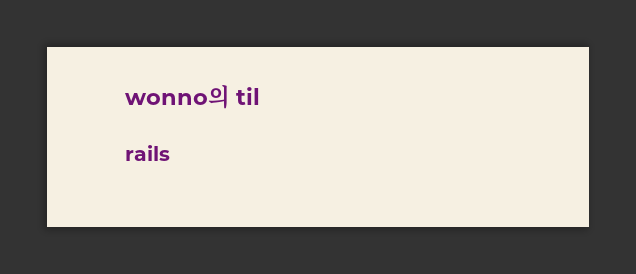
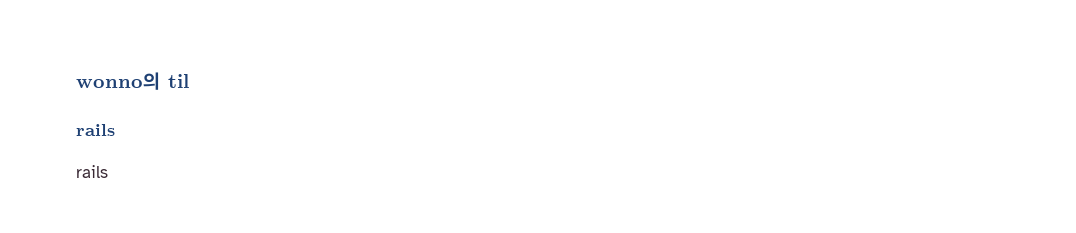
(170, 153) none -> [76,165,108,178] // rails

